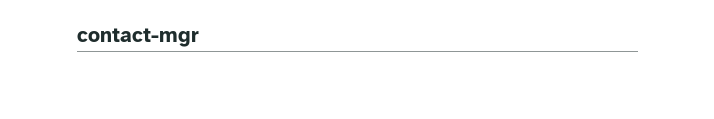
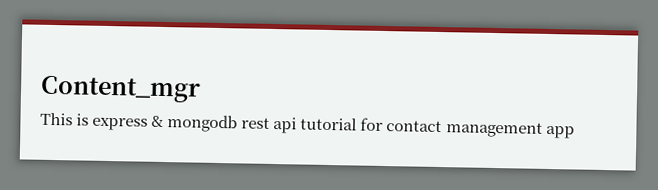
[77,28,199,47] contact-mgr -> [40,75,201,103] [40,112,575,139] Content_mgr // This is express & mongodb rest api tutorial for contact management app

